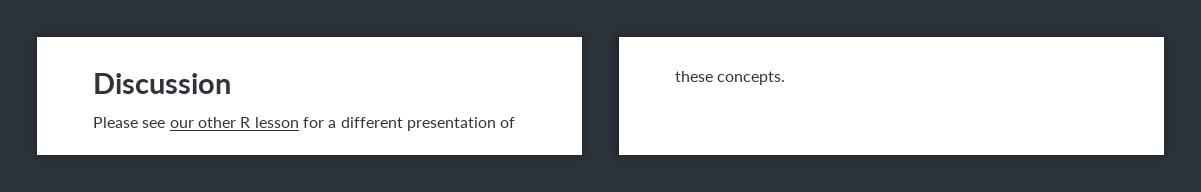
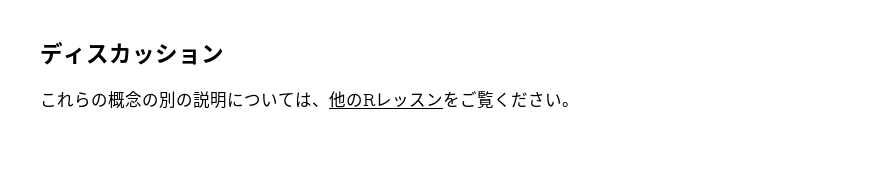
[93,73,231,94] [93,117,516,131] [675,71,786,85] Discussion // Please see our other R lesson for a different presentation of these concepts. -> [40,41,224,65] [40,91,579,109] ディスカッション // これらの概念の別の説明については、他のRレッスンをご覧ください。

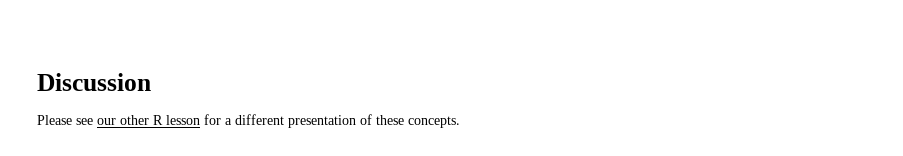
[40,41,224,65] [40,91,579,109] ディスカッション // これらの概念の別の説明については、他のRレッスンをご覧ください。 -> [37,73,151,91] [37,114,460,128] Discussion // Please see our other R lesson for a different presentation of these concepts.

